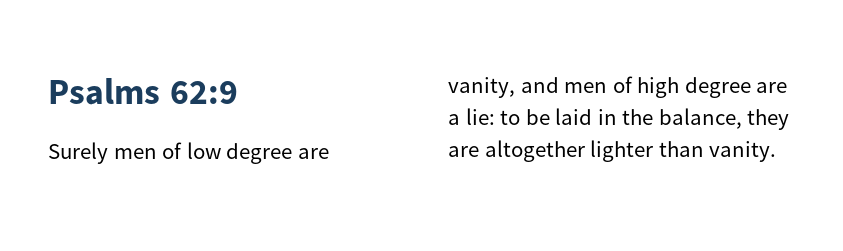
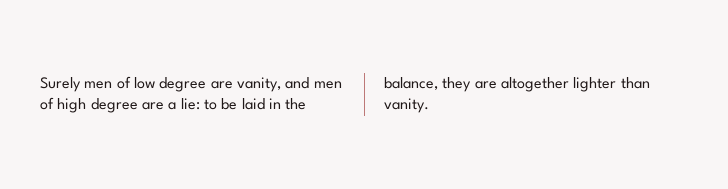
[48,78,238,105] Psalms 62:9 // -> (40, 84) none

